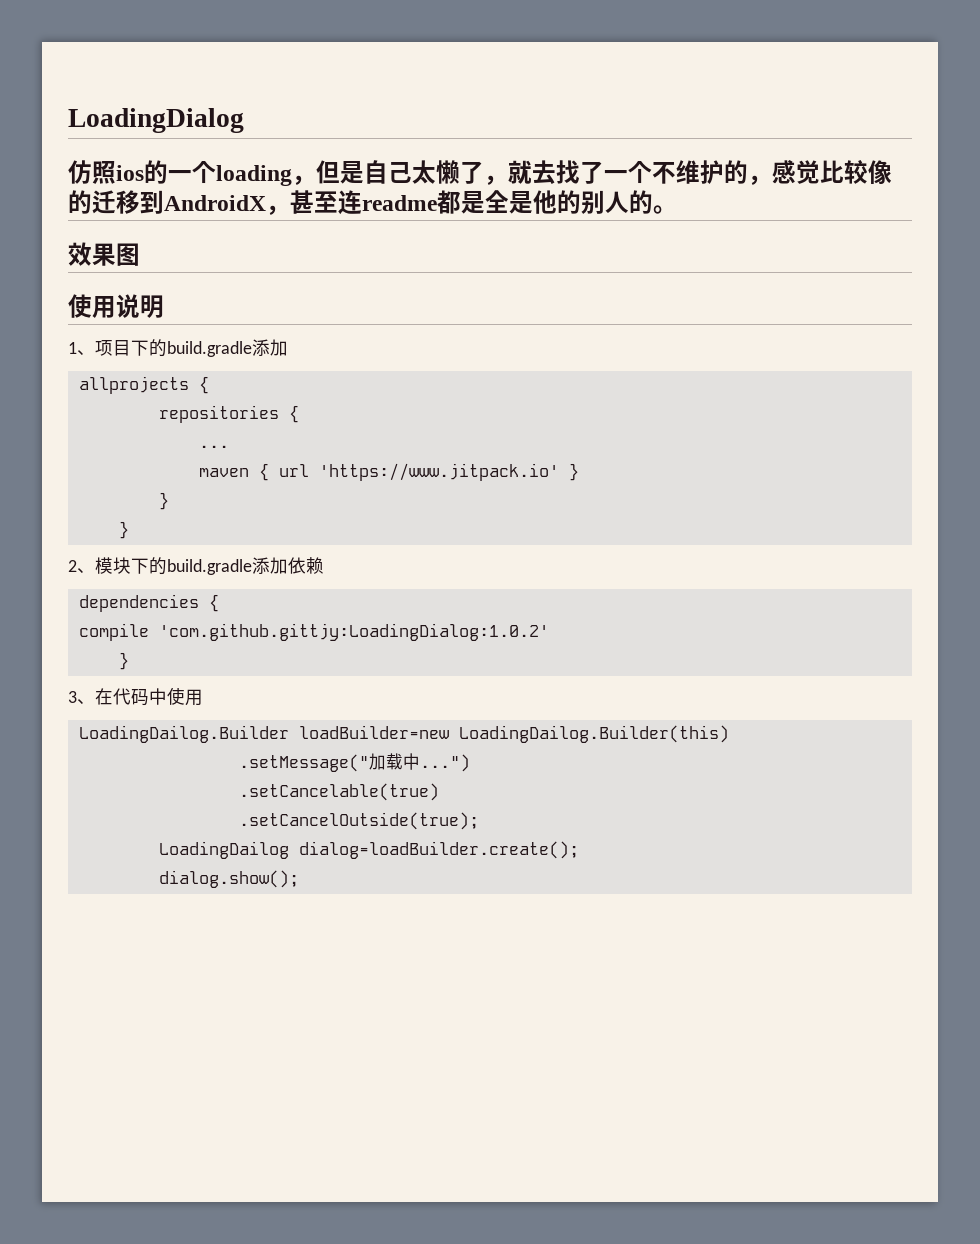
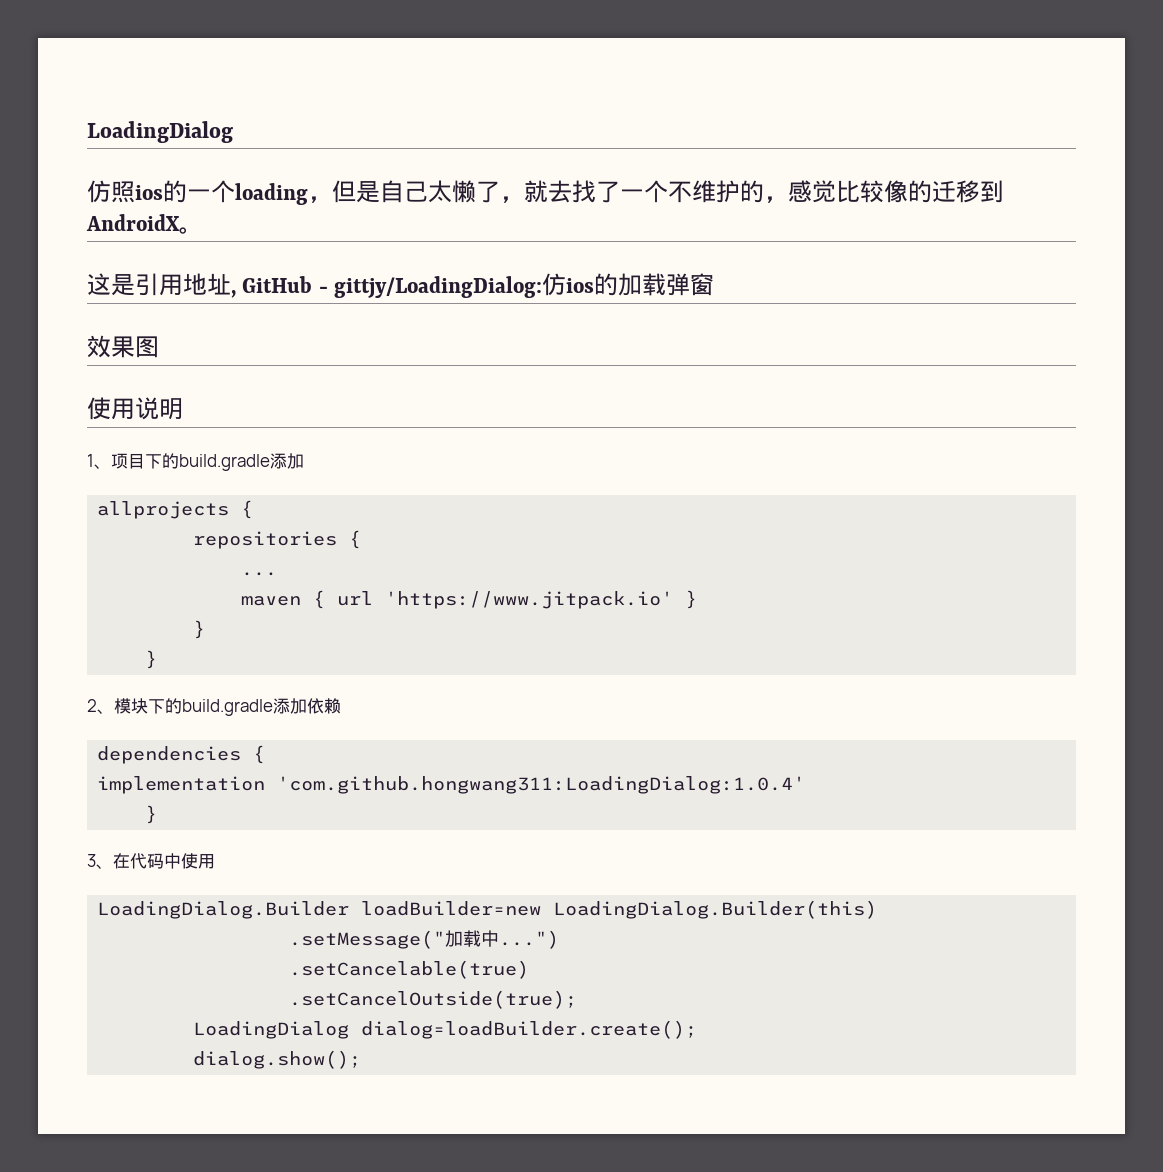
[266,190,677,215] ，甚至连readme都是全是他的别人的。 -> [179,227,203,234] [87,273,715,298] 。 // 这是引用地址, GitHub - gittjy/LoadingDialog:仿ios的加载弹窗
[78,623,549,641] compile 'com.github.gittjy:LoadingDialog:1.0.2' -> [97,776,806,794] implementation 'com.github.hongwang311:LoadingDialog:1.0.4'
[78,725,729,743] LoadingDailog.Builder loadBuilder=new LoadingDailog.Builder(this) -> [97,900,878,919] LoadingDialog.Builder loadBuilder=new LoadingDialog.Builder(this)
[158,841,289,859] LoadingDailog -> [193,1021,350,1039] LoadingDialog

